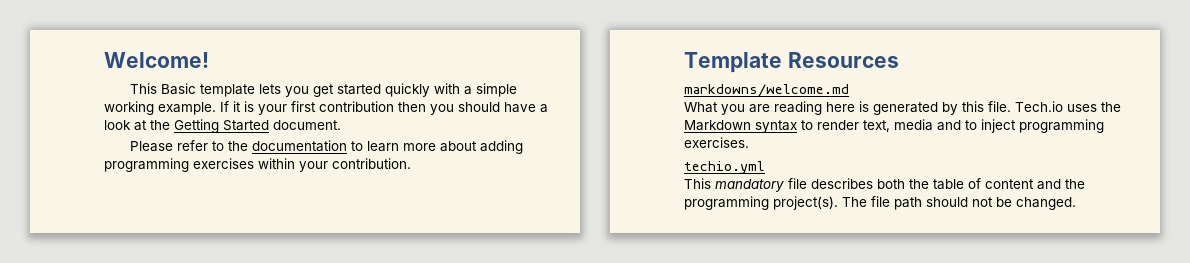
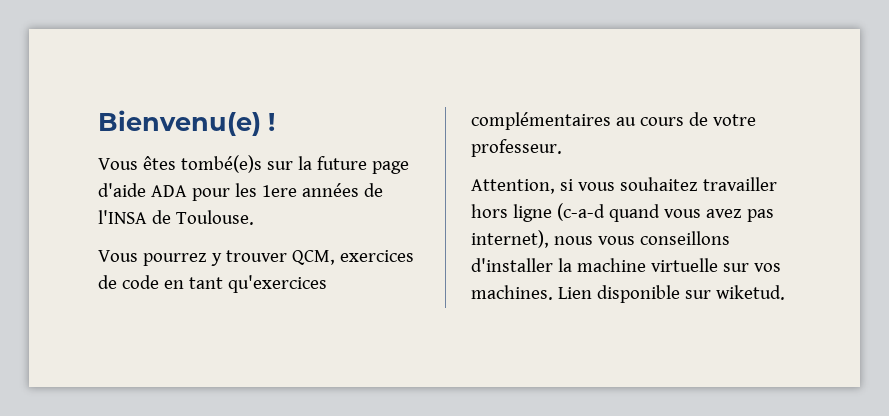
[104,52,209,68] [129,83,517,97] [104,101,548,115] [104,119,341,133] [129,140,523,154] [104,158,411,172] [684,52,899,73] [684,84,849,97] [684,101,1121,115] [684,119,1104,133] [684,137,749,148] [684,161,765,174] [684,178,1085,192] [684,196,1076,210] Welcome! // This Basic template lets you get started quickly with a simple working example. If it is your first contribution then you should have a look at the Getting Started document. // Please refer to the documentation to learn more about adding programming exercises within your contribution. // Template Resources // markdowns/welcome.md // What you are reading here is generated by this file. Tech.io uses the Markdown syntax to render text, media and to inject programming exercises. // techio.yml // This mandatory file describes both the table of content and the programming project(s). The file path should not be changed. -> [98,110,275,136] [98,155,409,174] [98,183,383,201] [98,210,254,225] [98,250,414,266] [98,275,327,293] [471,112,756,130] [471,139,562,157] [471,177,777,194] [471,203,774,222] [471,230,730,248] [471,258,781,272] [471,285,785,303] Bienvenu(e) ! // Vous êtes tombé(e)s sur la future page d'aide ADA pour les 1ere années de l'INSA de Toulouse. // Vous pourrez y trouver QCM, exercices de code en tant qu'exercices complémentaires au cours de votre professeur. // Attention, si vous souhaitez travailler hors ligne (c-a-d quand vous avez pas internet), nous vous conseillons d'installer la machine virtuelle sur vos machines. Lien disponible sur wiketud.

